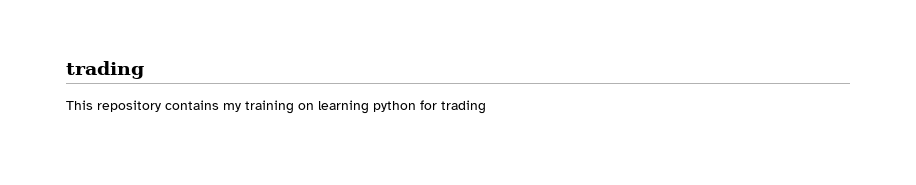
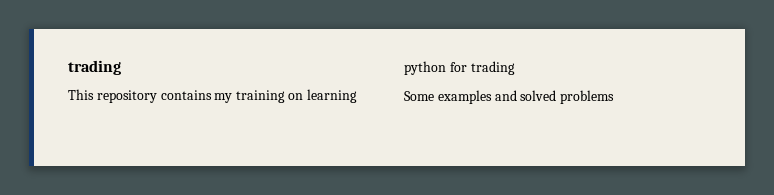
(486, 107) none -> [404,90,615,104] // Some examples and solved problems

